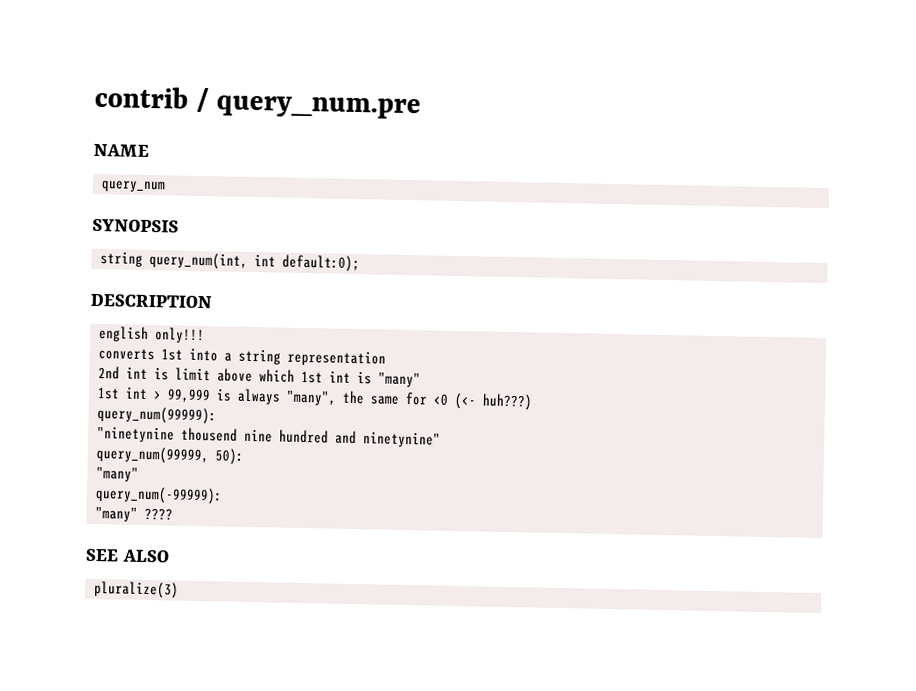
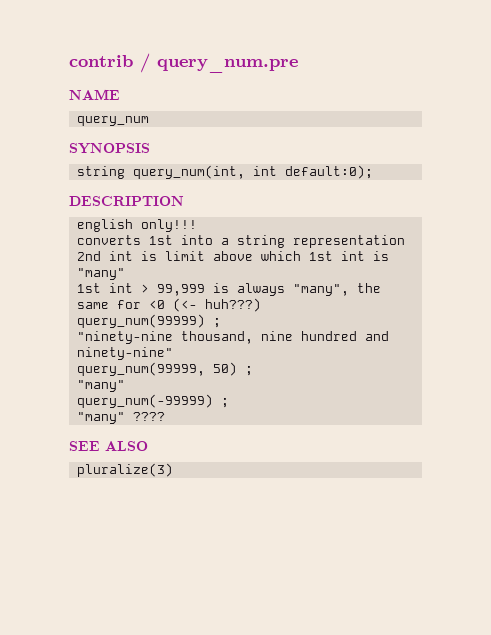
[97,406,218,425] [97,426,239,443] query_num(99999): // "ninetynine thousend -> [76,314,221,328] [76,331,253,344] query_num(99999) ; // "ninety-nine thousand,
[363,431,442,448] ninetynine" -> [76,347,173,360] ninety-nine"
[215,448,245,465] [96,467,140,482] [95,486,224,505] 50): // "many" // query_num(-99999): -> [212,362,253,376] [76,380,125,392] [76,394,229,408] 50) ; // "many" // query_num(-99999) ;

